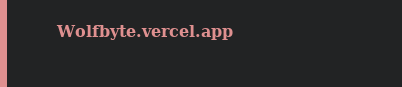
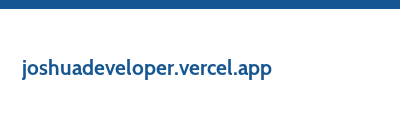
[56,25,233,40] Wolfbyte.vercel.app -> [21,59,272,80] joshuadeveloper.vercel.app

